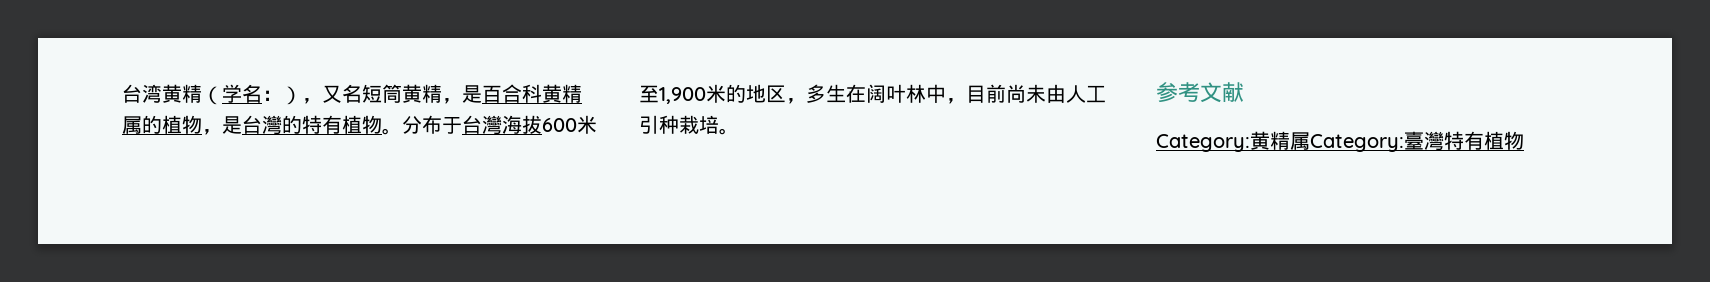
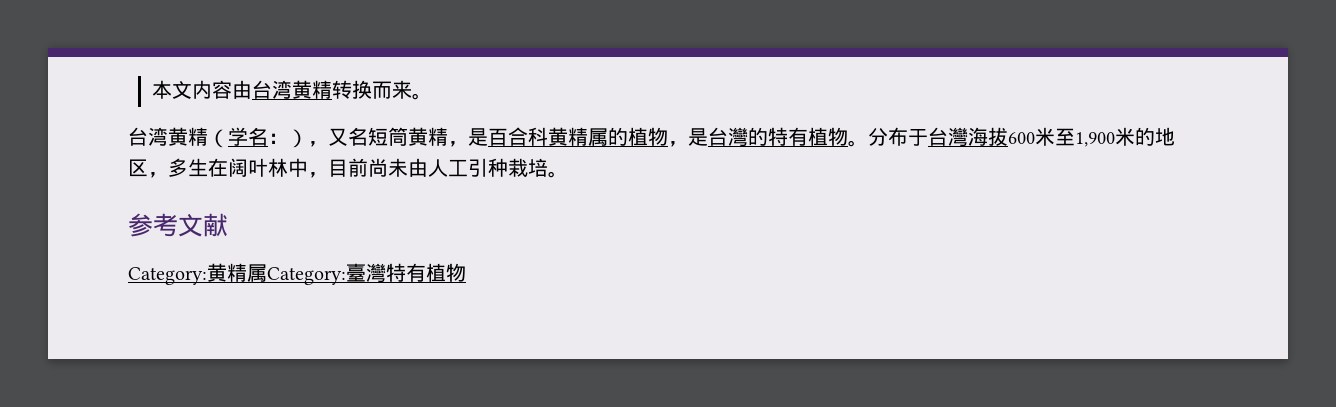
(122, 93) none -> [151,80,432,100] 本文内容由台湾黄精转换而来。 //

